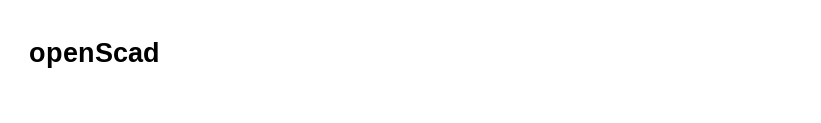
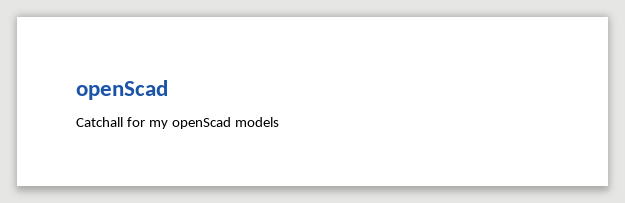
[29,42,160,68] openScad -> [76,80,168,100] [76,117,279,129] openScad // Catchall for my openScad models

